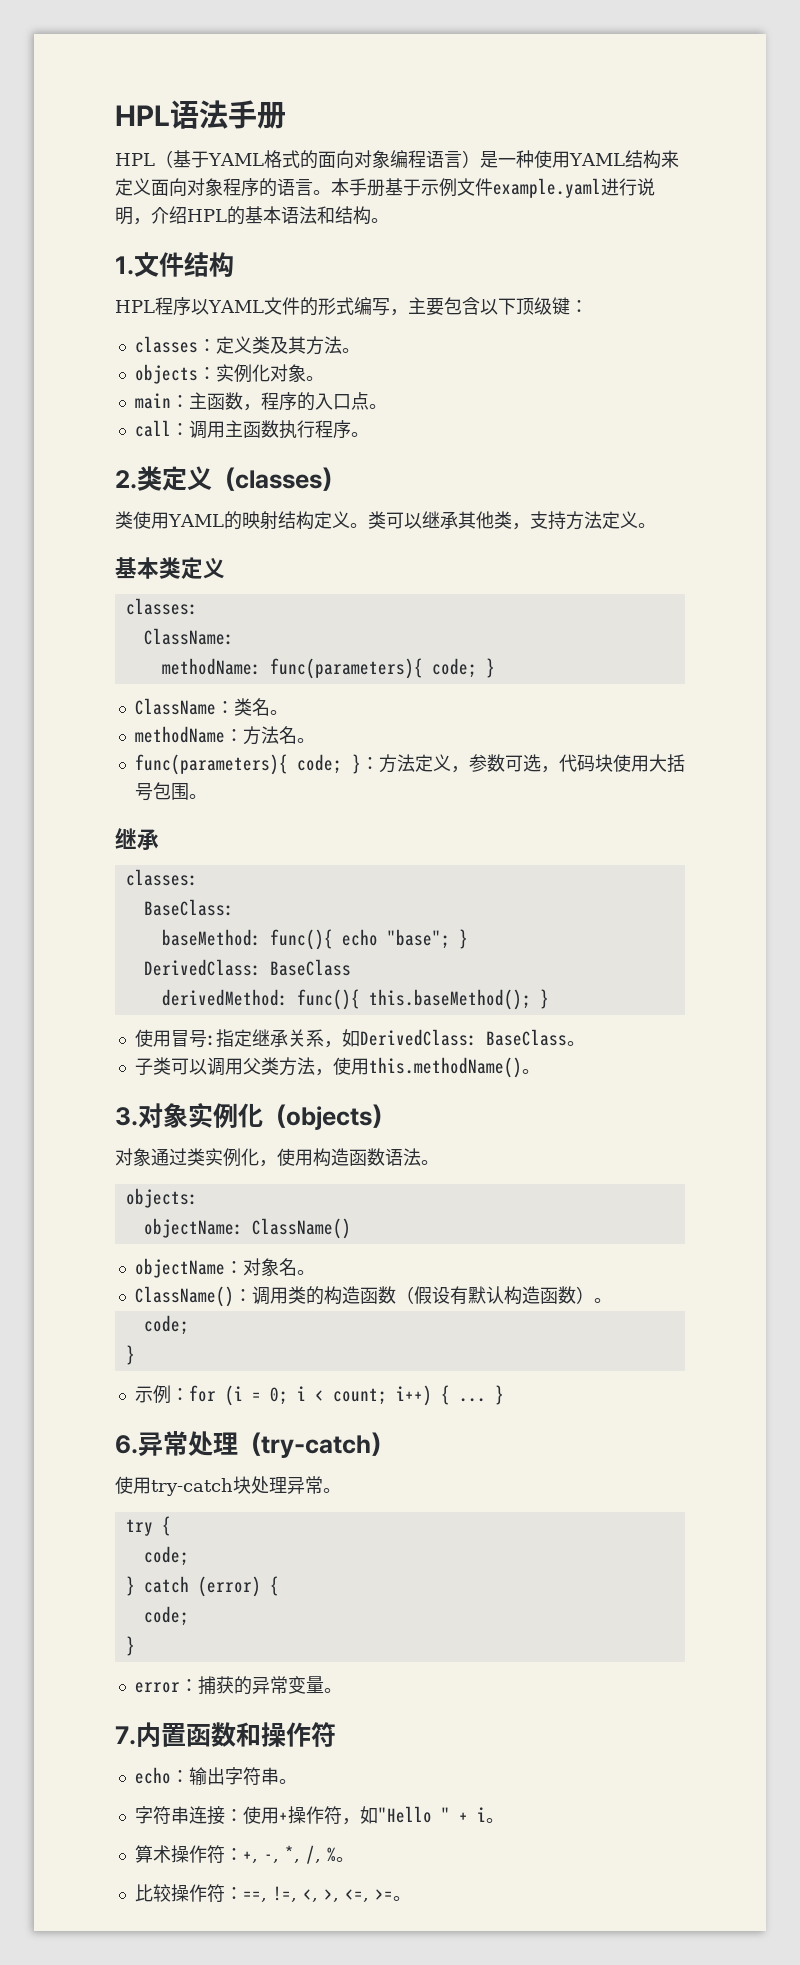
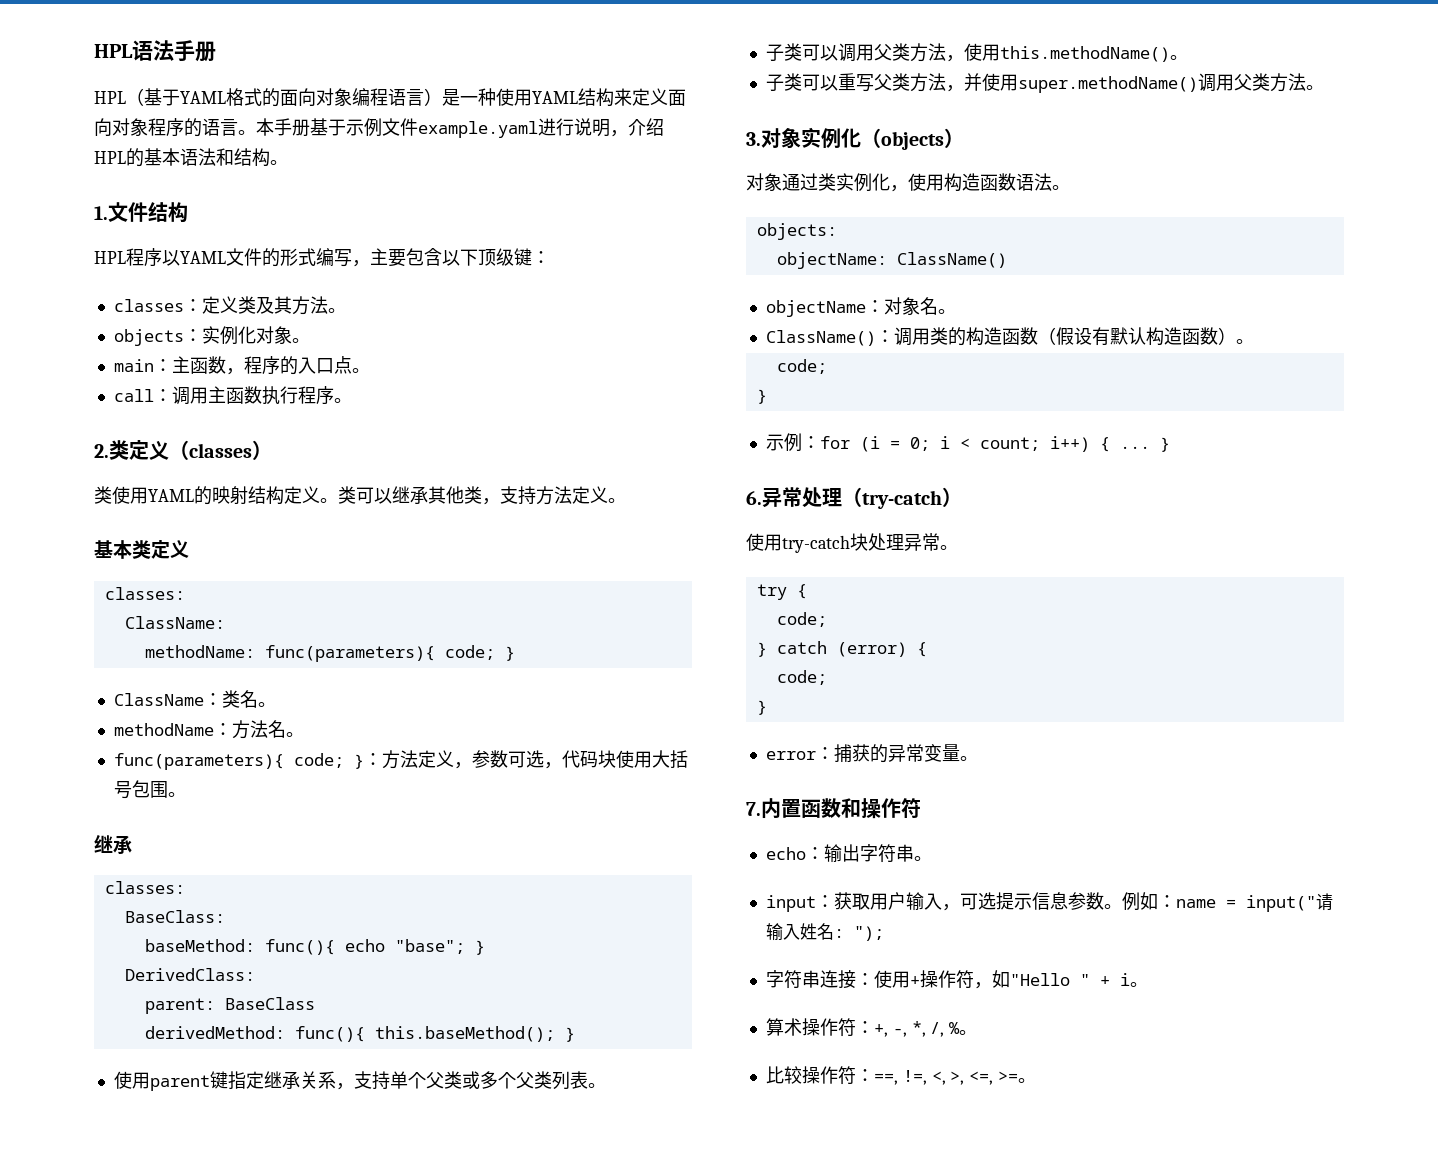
(261, 967) none -> [144,998,215,1014] // parent:
[170,1030,216,1048] 冒号: -> [149,1071,228,1091] parent键
[341,1029,567,1047] 如DerivedClass: BaseClass -> [353,1071,588,1090] 支持单个父类或多个父类列表
(540, 1071) none -> [765,73,1324,93] // 子类可以重写父类方法，并使用super.methodName()调用父类方法。
(297, 1781) none -> [765,892,1333,912] [765,923,884,941] // input：获取用户输入，可选提示信息参数。例如：name = input("请输入姓名: ");

